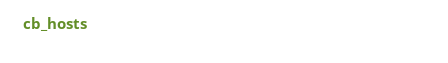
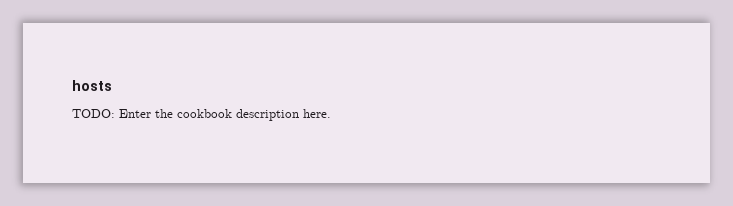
[23,17,87,31] cb_hosts -> [72,80,112,91] [72,109,331,121] hosts // TODO: Enter the cookbook description here.

